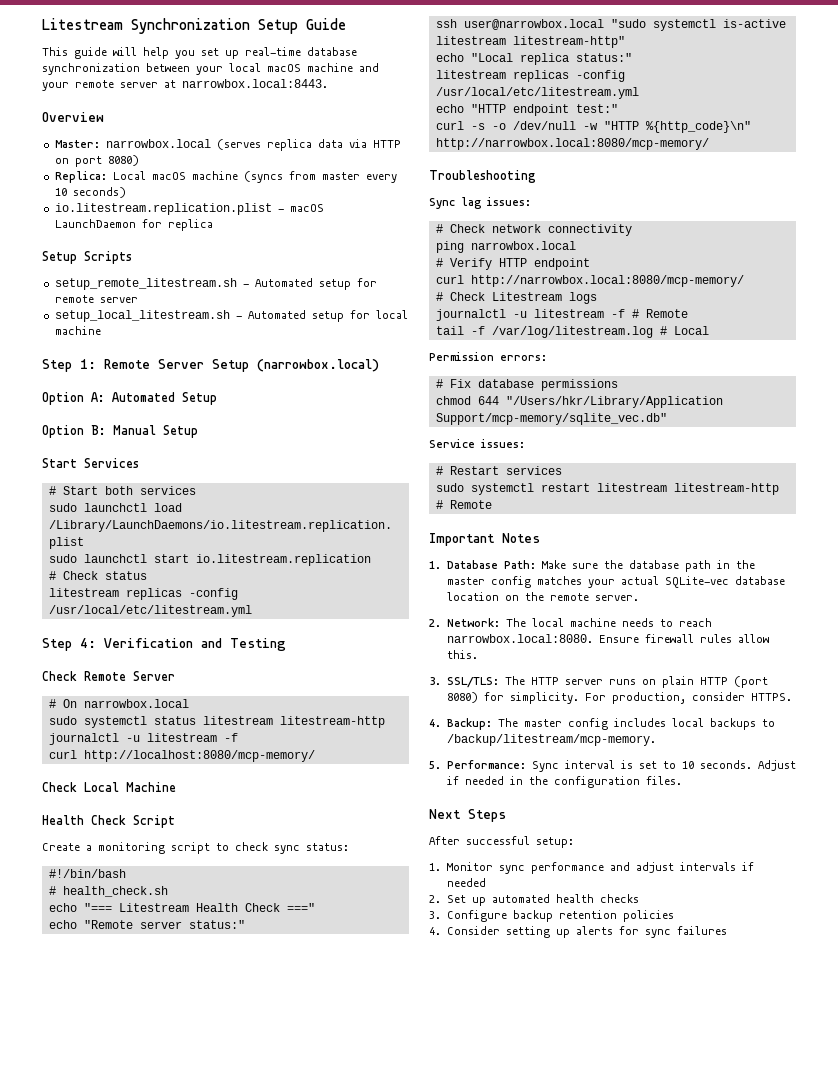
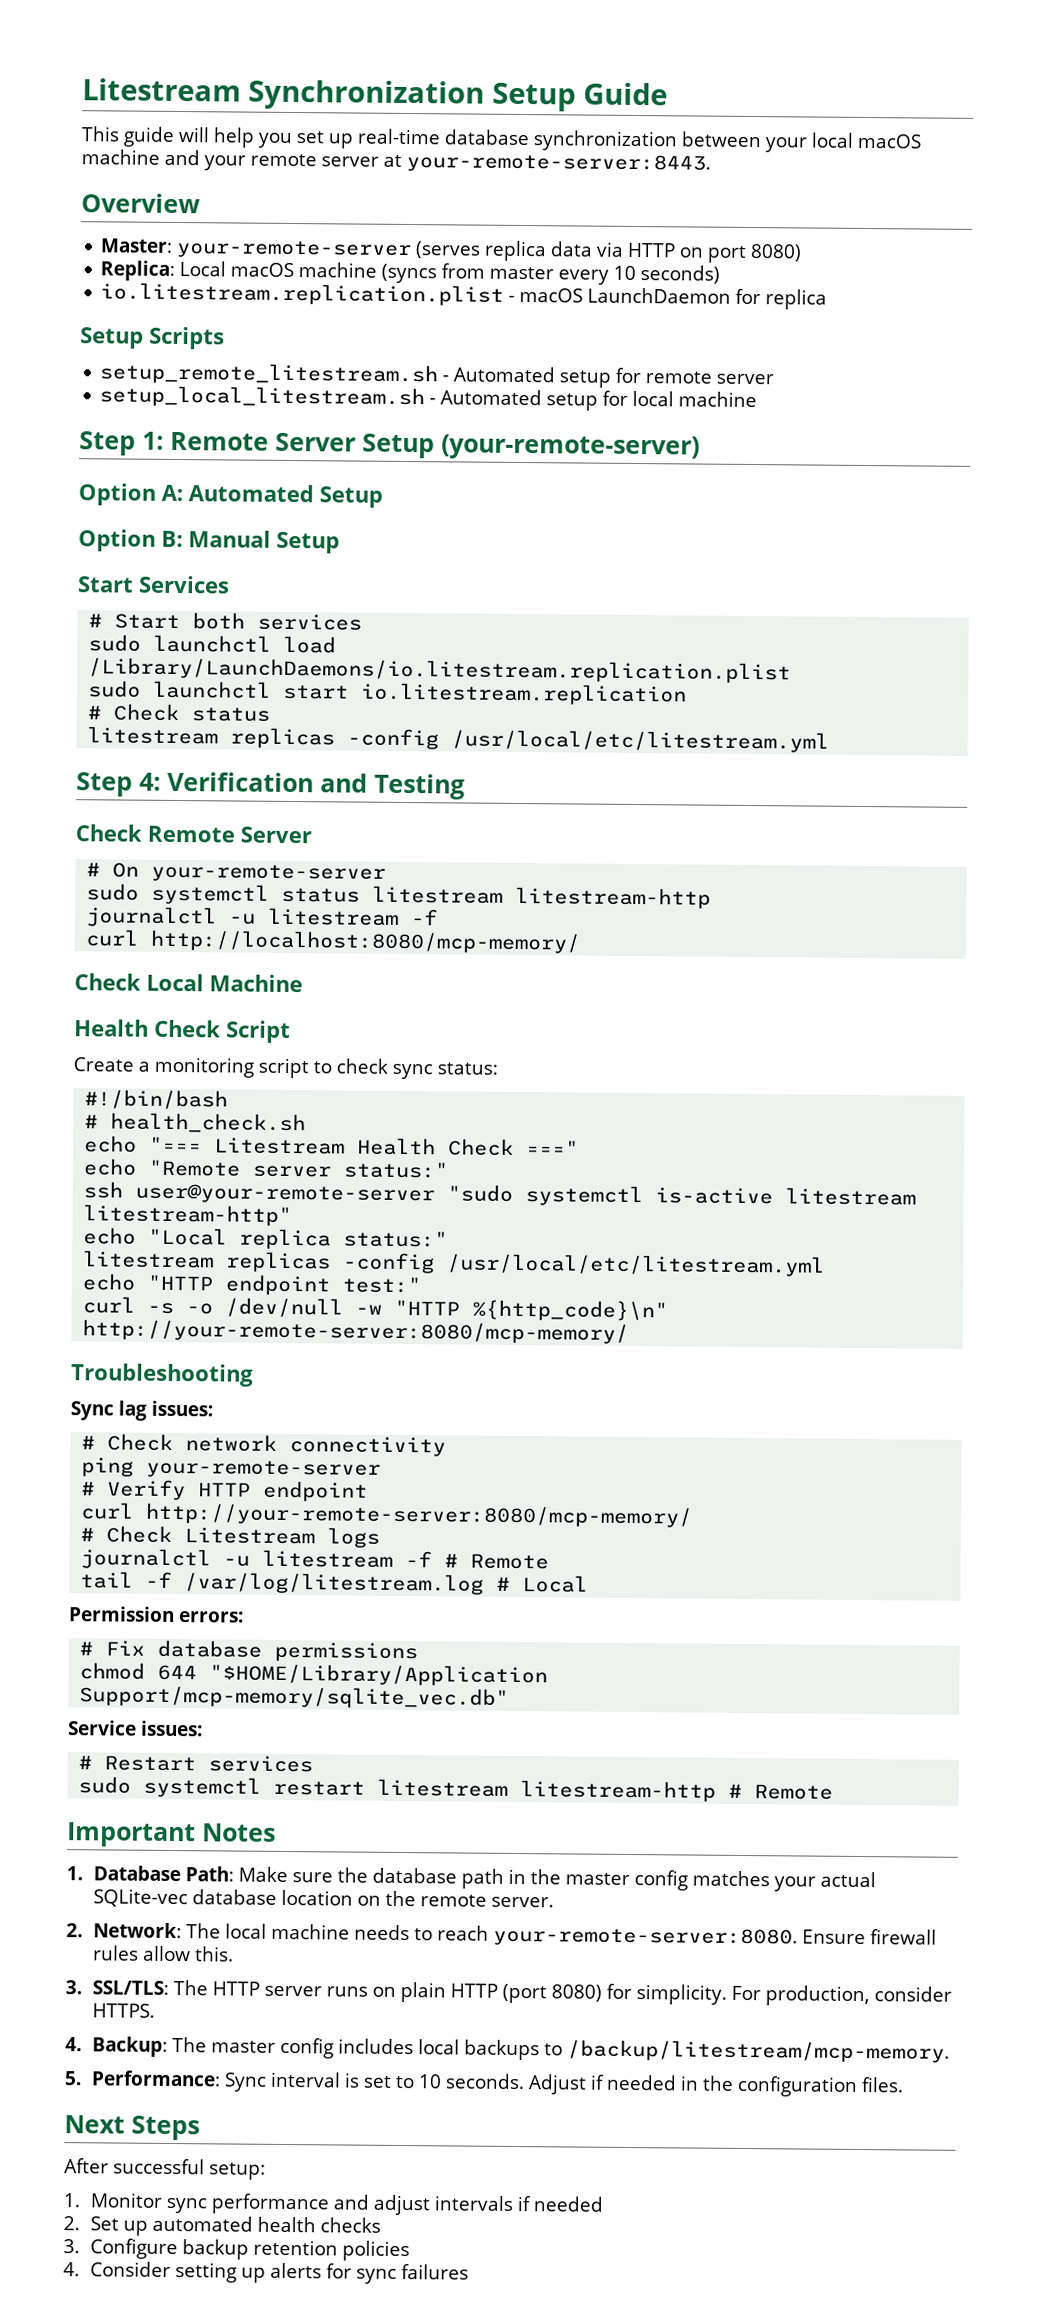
[182,79,328,88] narrowbox.local:8443. -> [406,152,711,174] your-remote-server:8443.
[105,139,211,148] narrowbox.local -> [176,239,413,260] your-remote-server
[257,359,379,372] (narrowbox.local) -> [441,434,700,461] (your-remote-server)
[83,699,189,708] narrowbox.local -> [151,863,387,883] your-remote-server
[463,19,604,30] user@narrowbox.local -> [135,1183,436,1205] user@your-remote-server
[435,138,709,150] http://narrowbox.local:8080/mcp-memory/ -> [82,1319,630,1344] http://your-remote-server:8080/mcp-memory/
[470,241,576,250] narrowbox.local -> [146,1459,382,1479] your-remote-server
[470,275,744,287] http://narrowbox.local:8080/mcp-memory/ -> [145,1502,693,1528] http://your-remote-server:8080/mcp-memory/
[505,396,723,408] "/Users/hkr/Library/Application -> [209,1663,549,1687] "$HOME/Library/Application
[446,634,593,643] narrowbox.local:8080. -> [493,1926,799,1948] your-remote-server:8080.

